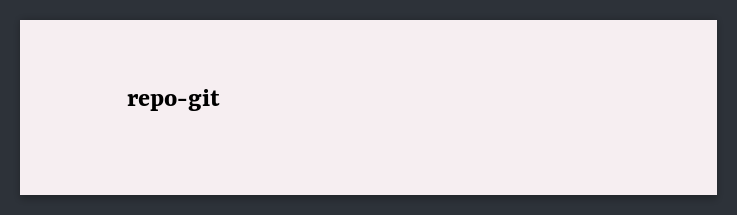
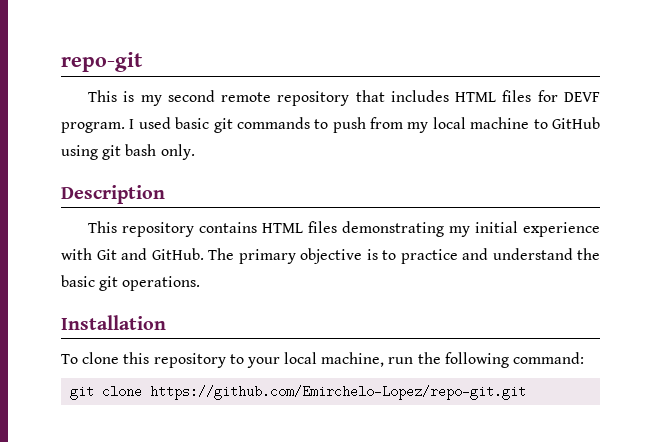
(220, 100) none -> [87,90,600,106] [61,117,600,133] [61,144,195,160] [61,185,165,204] [87,221,600,237] [61,248,600,264] [61,275,201,291] [61,315,166,330] [61,352,585,368] [70,385,527,400] // This is my second remote repository that includes HTML files for DEVF program. I used basic git commands to push from my local machine to GitHub using git bash only. // Description // This repository contains HTML files demonstrating my initial experience with Git and GitHub. The primary objective is to practice and understand the basic git operations. // Installation // To clone this repository to your local machine, run the following command: // git clone https://github.com/Emirchelo-Lopez/repo-git.git

